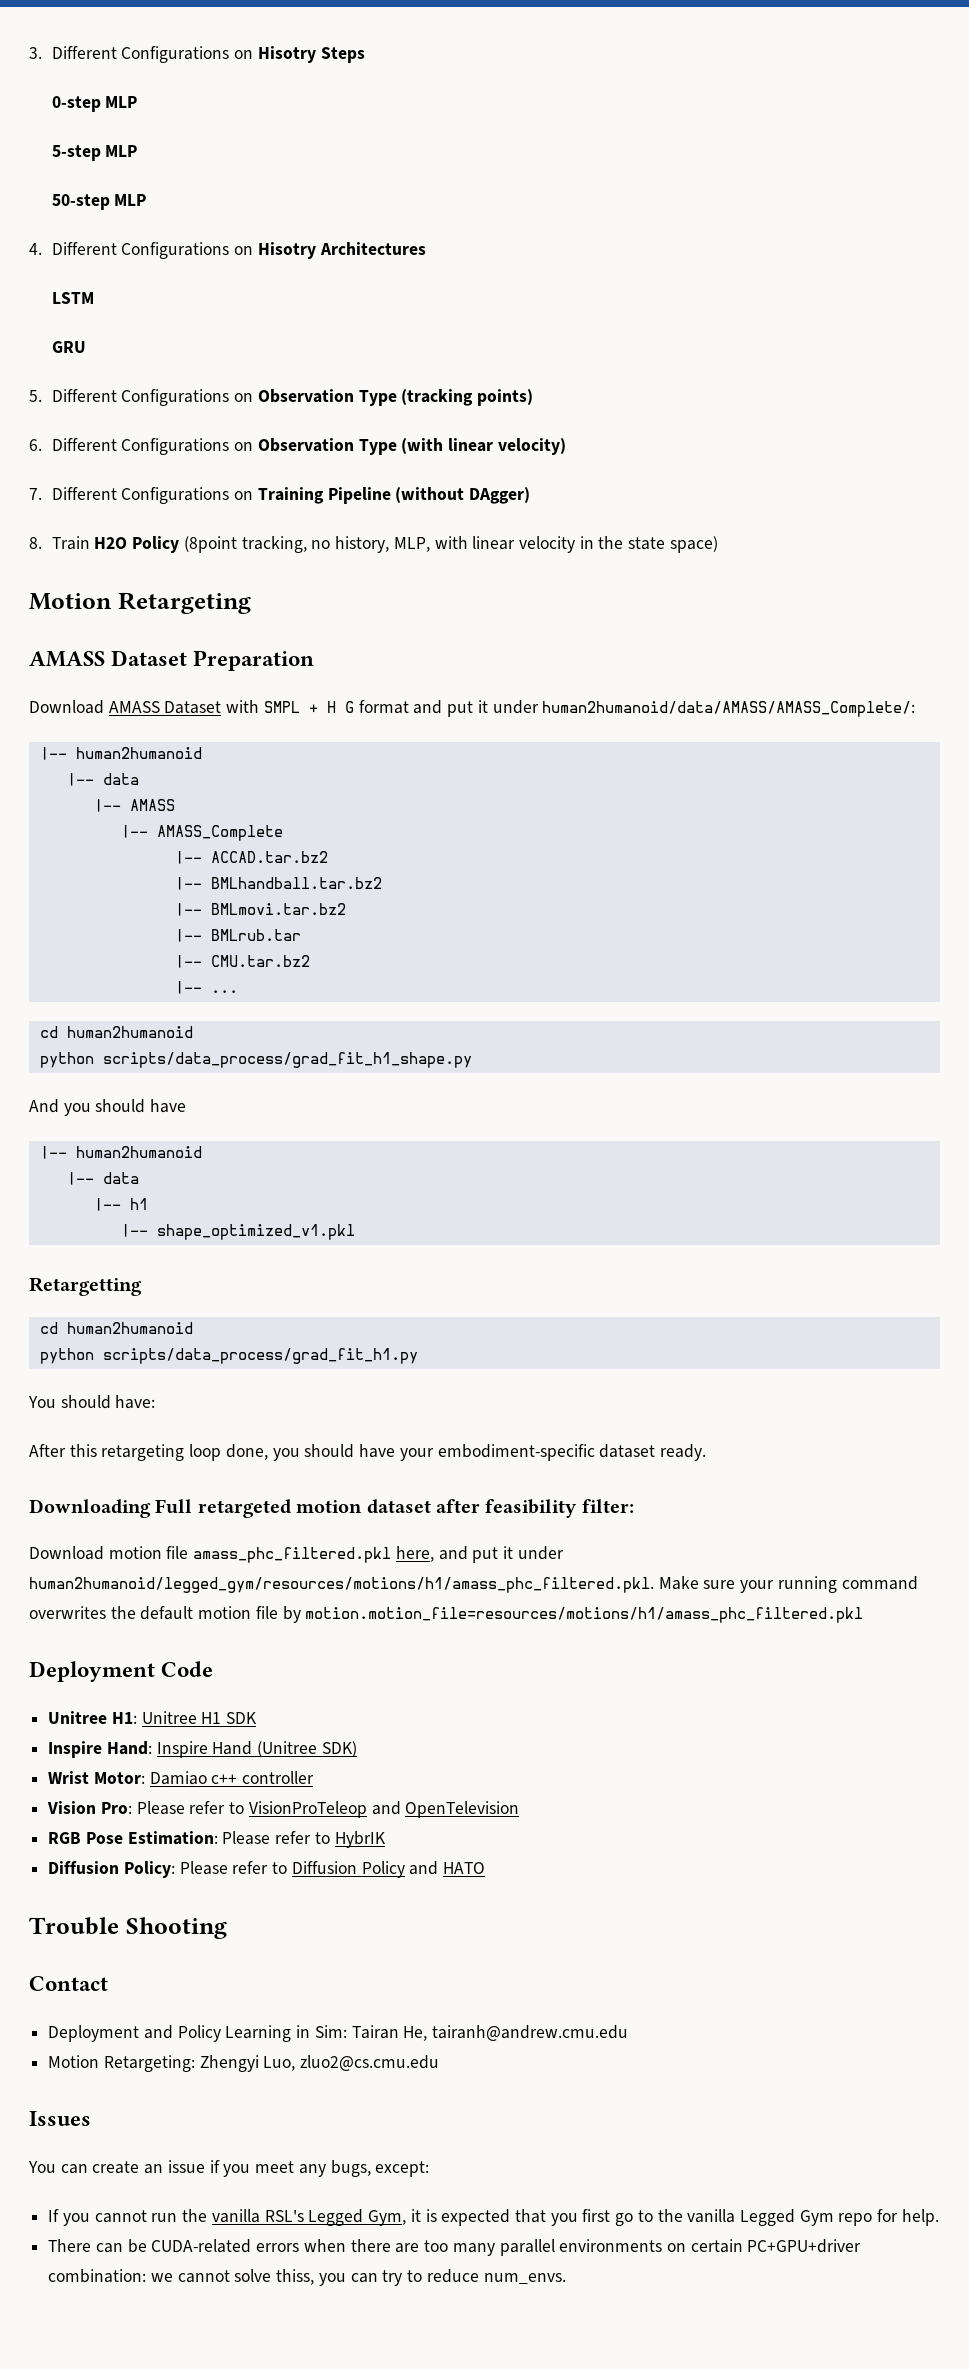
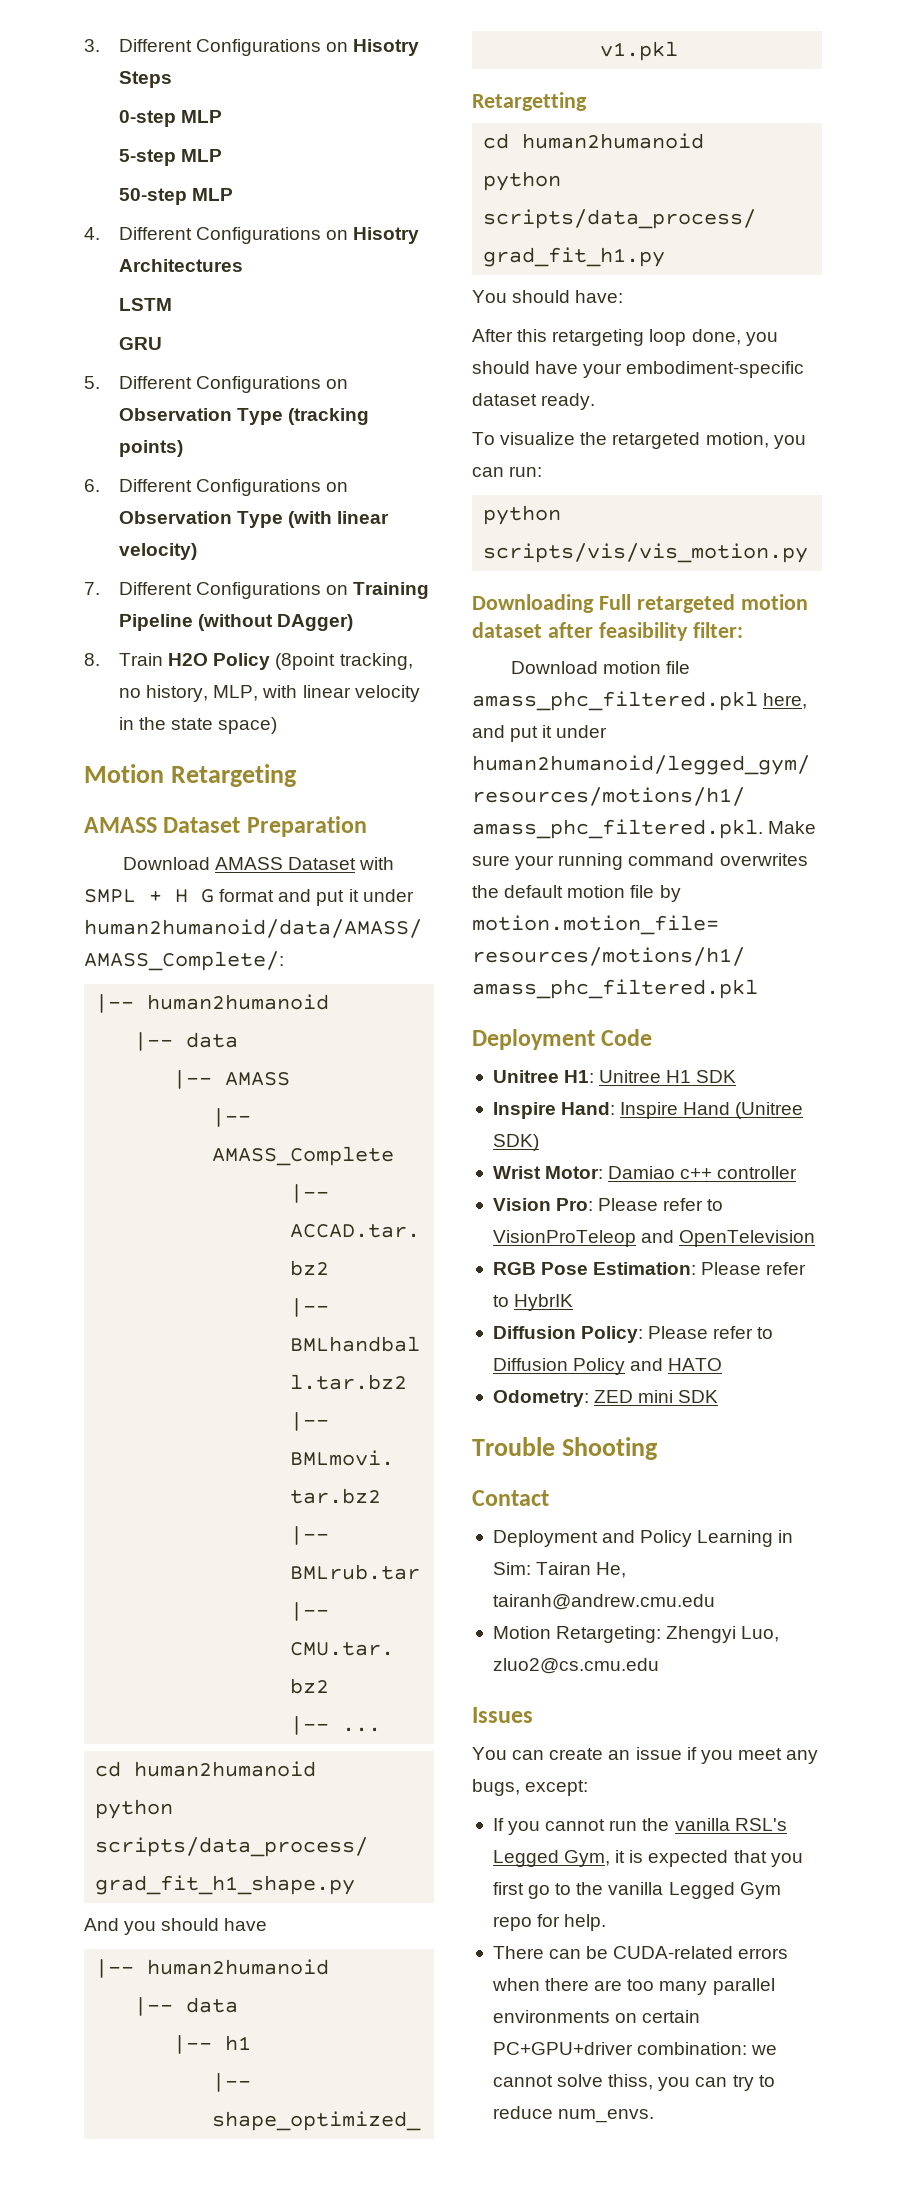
(706, 1452) none -> [472,432,806,449] [472,466,543,477] [483,505,562,525] [483,543,809,563] // To visualize the retargeted motion, you can run: // python scripts/vis/vis_motion.py
(486, 1868) none -> [492,1390,719,1407] // Odometry: ZED mini SDK

